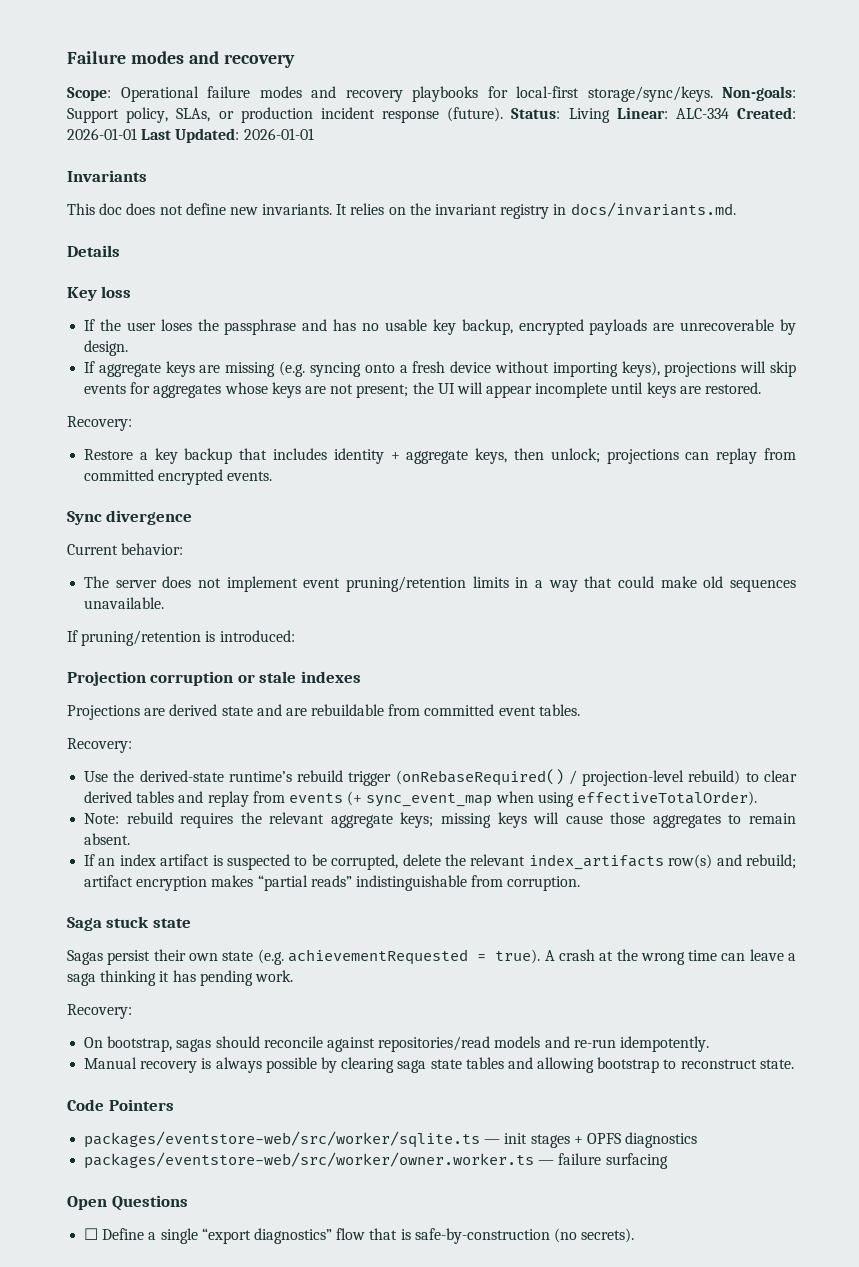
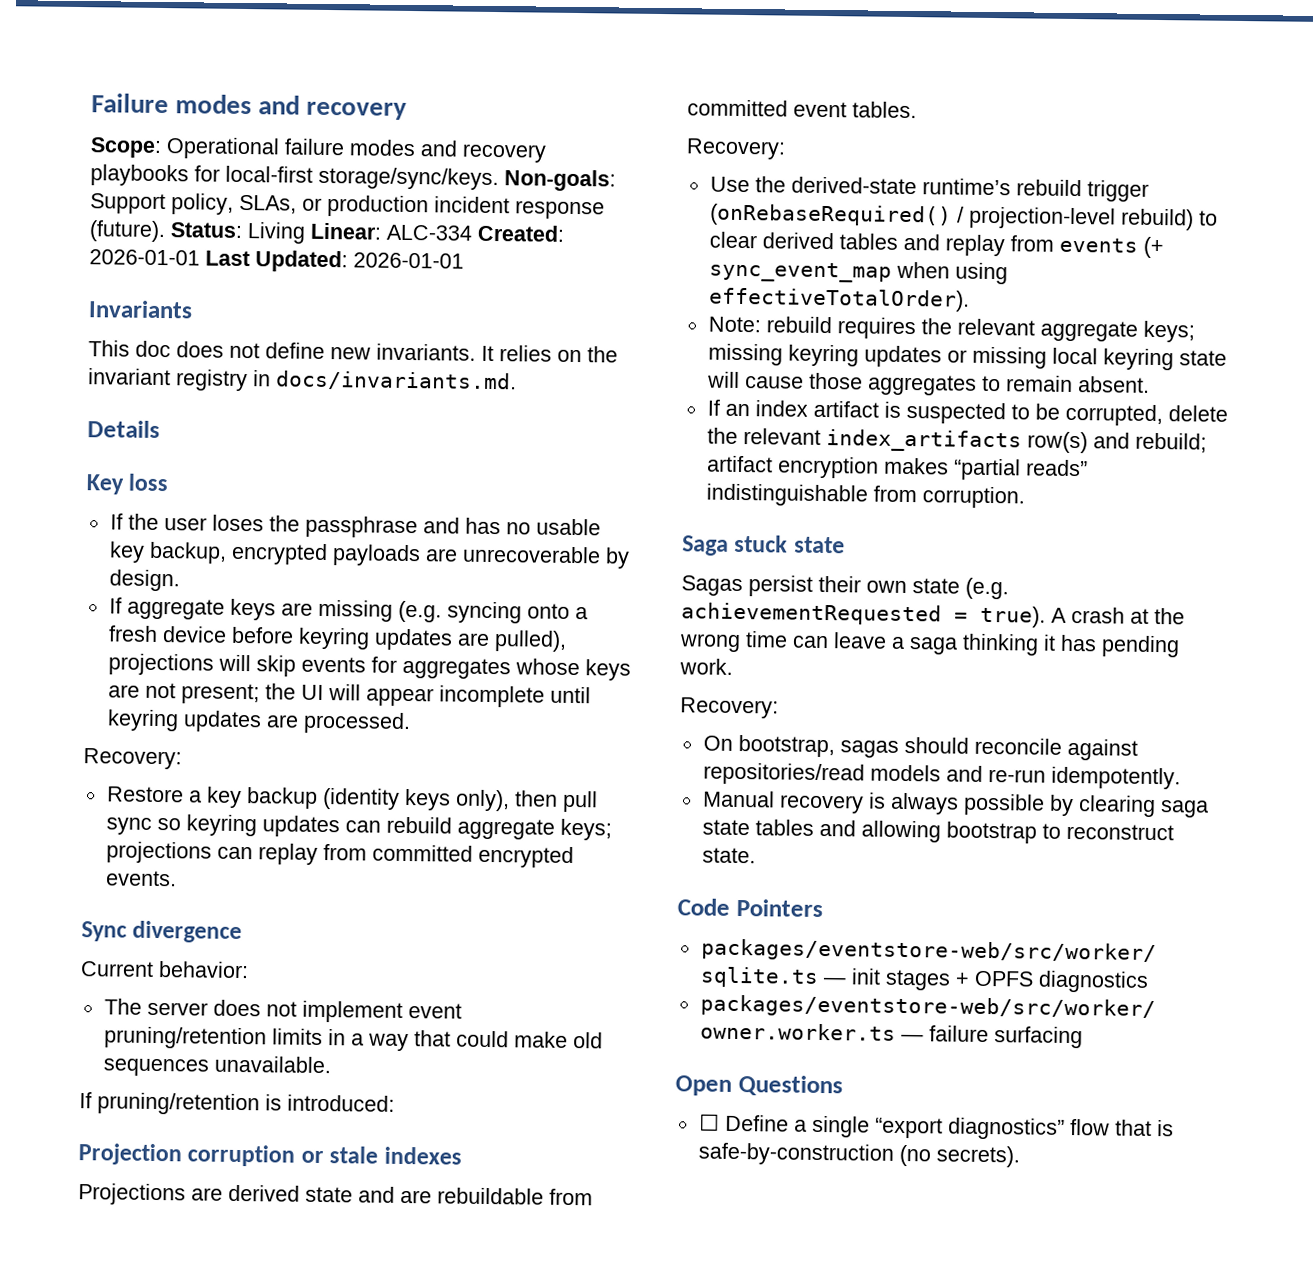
[494,361,660,377] without importing keys), -> [230,626,567,652] before keyring updates are pulled),
[646,382,762,398] keys are restored. -> [106,709,411,735] keyring updates are processed.
[239,448,600,464] that includes identity + aggregate keys, then unlock; -> [321,787,598,813] [105,814,612,841] (identity keys only), then pull sync so keyring updates can rebuild aggregate keys;
[497,812,527,828] keys -> [787,344,1227,371] keyring updates or missing local keyring state

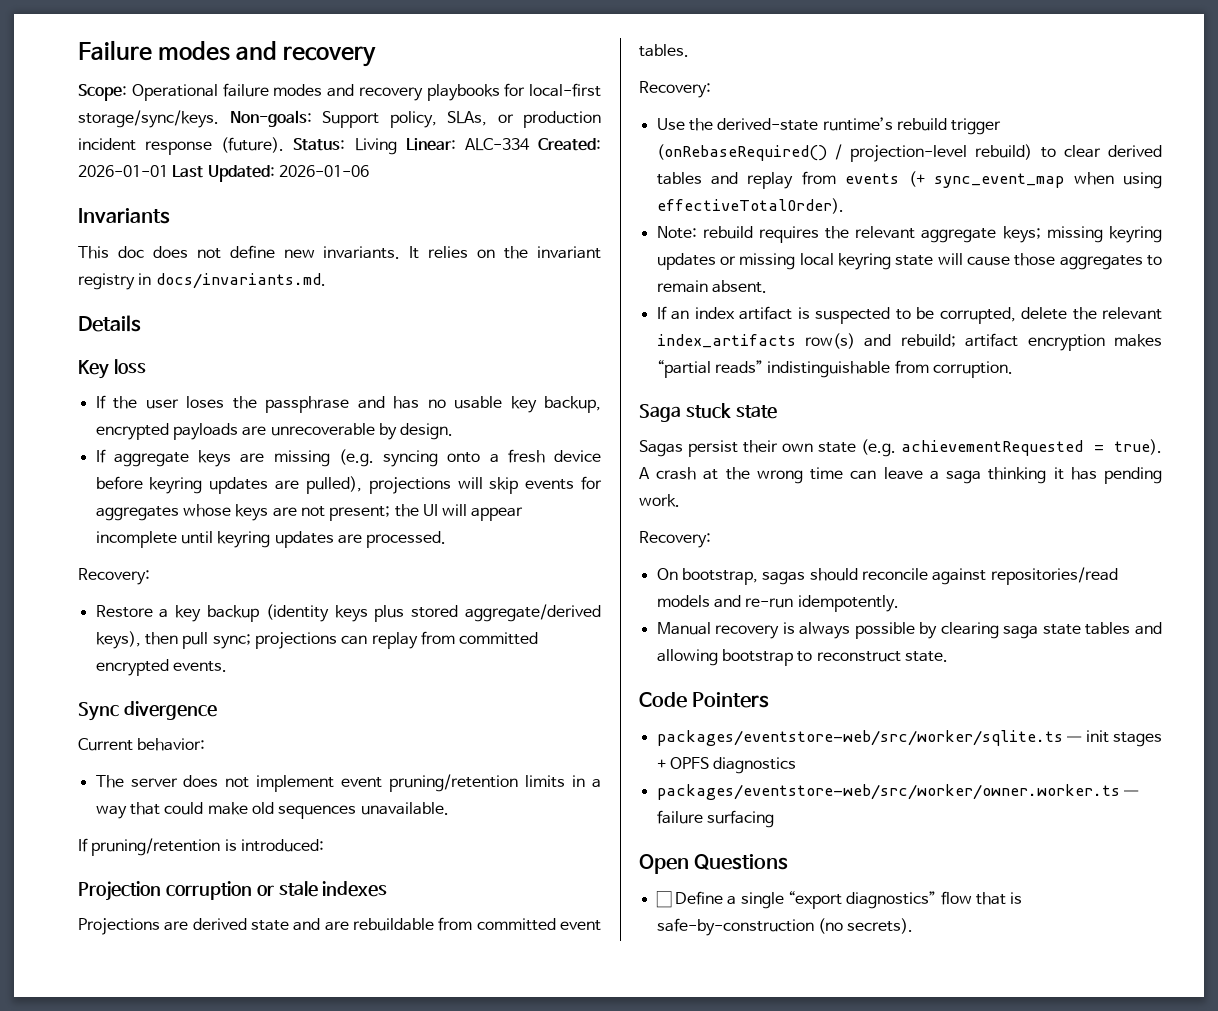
[353,252,464,269] 2026-01-01 -> [278,165,369,177] 2026-01-06
[454,789,598,813] [105,814,612,841] only), then pull sync so keyring updates can rebuild aggregate keys; -> [374,604,601,622] [95,631,251,649] plus stored aggregate/derived keys), then pull sync;

